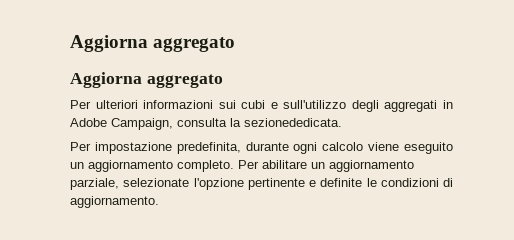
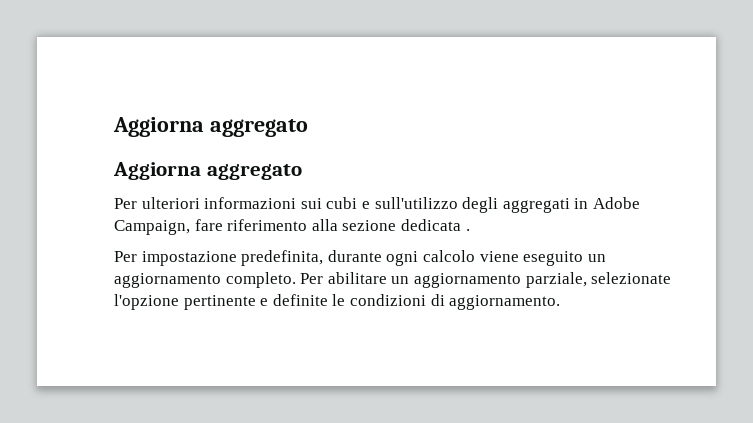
[177,118,342,127] consulta la sezionededicata. -> [194,219,470,231] fare riferimento alla sezione dedicata .

